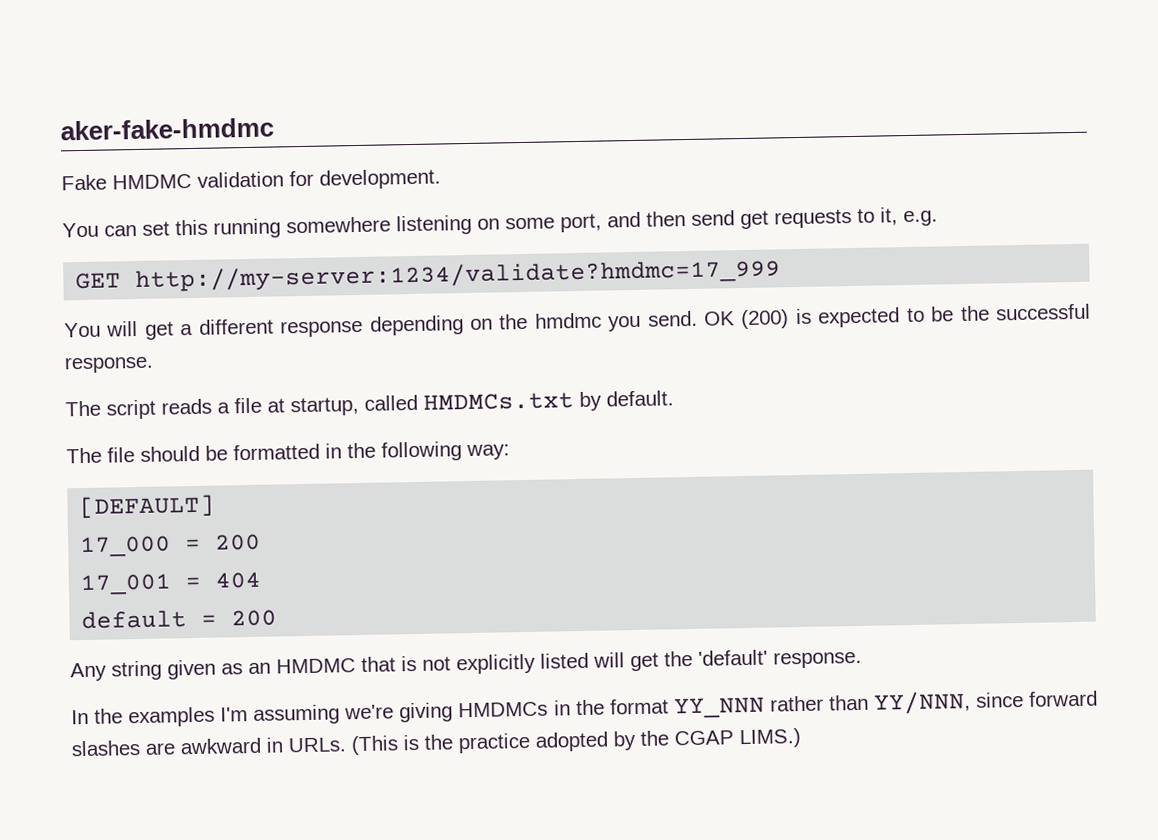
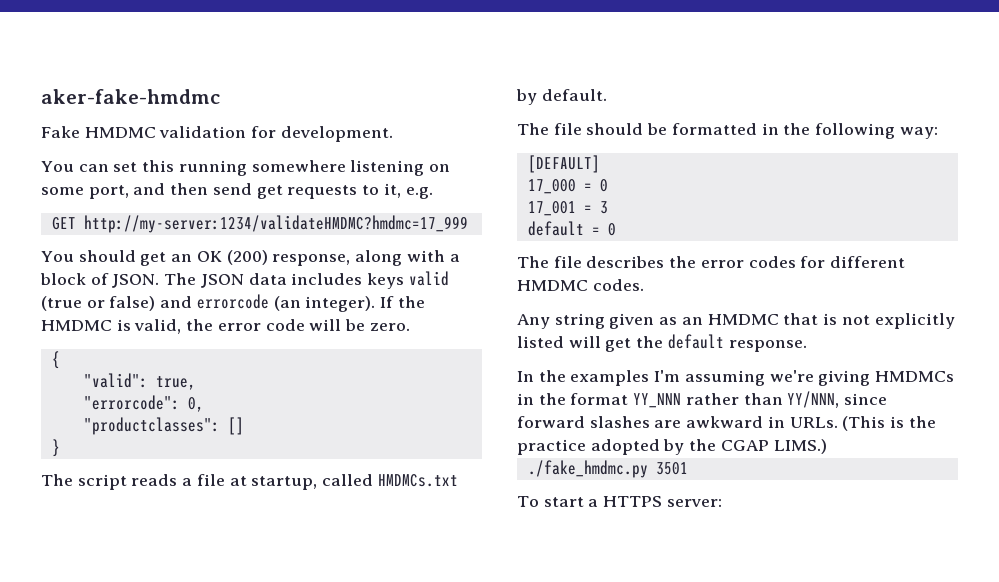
[135,258,782,293] [64,303,1092,340] [64,355,154,374] http://my-server:1234/validate?hmdmc=17_999 // You will get a different response depending on the hmdmc you send. OK (200) is expected to be the successful response. -> [83,215,468,233] [41,250,460,266] [40,271,449,289] [41,294,425,312] [41,319,410,334] [51,351,60,369] [83,373,196,390] [83,395,204,412] [83,417,244,435] [51,439,60,457] http://my-server:1234/validateHMDMC?hmdmc=17_999 // You should get an OK (200) response, along with a block of JSON. The JSON data includes keys valid (true or false) and errorcode (an integer). If the HMDMC is valid, the error code will be zero. // { // "valid": true, // "errorcode": 0, // "productclasses": [] // }
[215,533,262,551] 200 -> [599,179,608,192] 0
[215,571,262,589] 404 -> [599,201,608,214] 3
[231,609,278,627] 200 -> [607,223,616,236] [517,256,906,268] [517,279,644,291] 0 // The file describes the error codes for different HMDMC codes.
[698,649,768,666] 'default' -> [667,334,724,349] default
(801, 738) none -> [527,460,688,478] [517,496,722,507] // ./fake_hmdmc.py 3501 // To start a HTTPS server:

